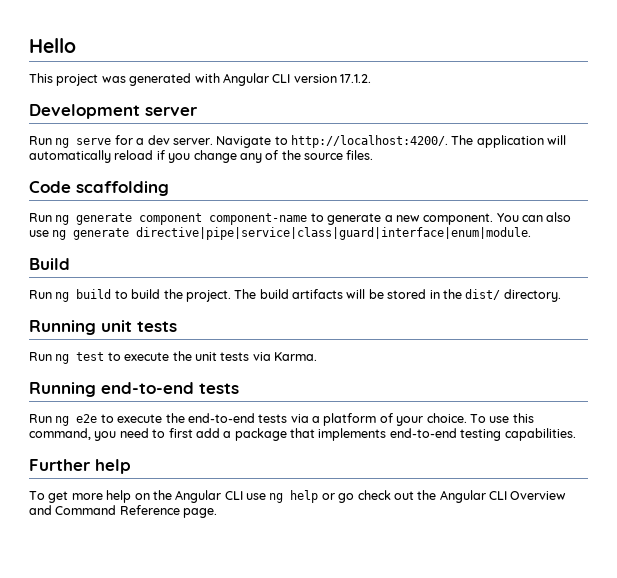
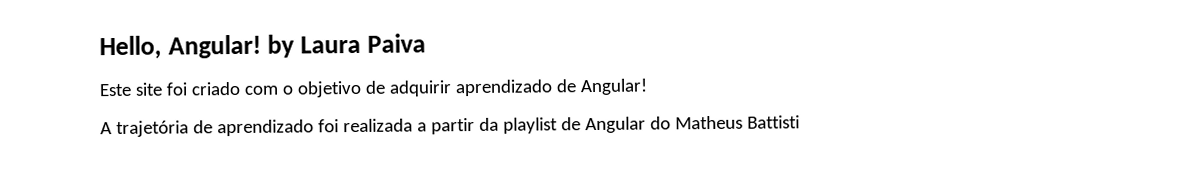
[29,38,76,53] [29,73,371,86] [29,104,198,119] [29,135,567,148] [29,150,374,163] [29,181,169,196] [29,212,572,225] [29,227,532,240] [29,258,70,270] [29,289,561,302] [29,320,177,335] [29,351,317,364] [29,382,239,397] [29,413,534,426] [29,428,576,441] [29,459,131,474] [29,490,567,503] [29,505,218,518] Hello // This project was generated with Angular CLI version 17.1.2. // Development server // Run ng serve for a dev server. Navigate to http://localhost:4200/. The application will automatically reload if you change any of the source files. // Code scaffolding // Run ng generate component component-name to generate a new component. You can also use ng generate directive|pipe|service|class|guard|interface|enum|module. // Build // Run ng build to build the project. The build artifacts will be stored in the dist/ directory. // Running unit tests // Run ng test to execute the unit tests via Karma. // Running end-to-end tests // Run ng e2e to execute the end-to-end tests via a platform of your choice. To use this command, you need to first add a package that implements end-to-end testing capabilities. // Further help // To get more help on the Angular CLI use ng help or go check out the Angular CLI Overview and Command Reference page. -> [99,33,427,60] [99,78,648,98] [100,115,800,138] Hello, Angular! by Laura Paiva // Este site foi criado com o objetivo de adquirir aprendizado de Angular! // A trajetória de aprendizado foi realizada a partir da playlist de Angular do Matheus Battisti

